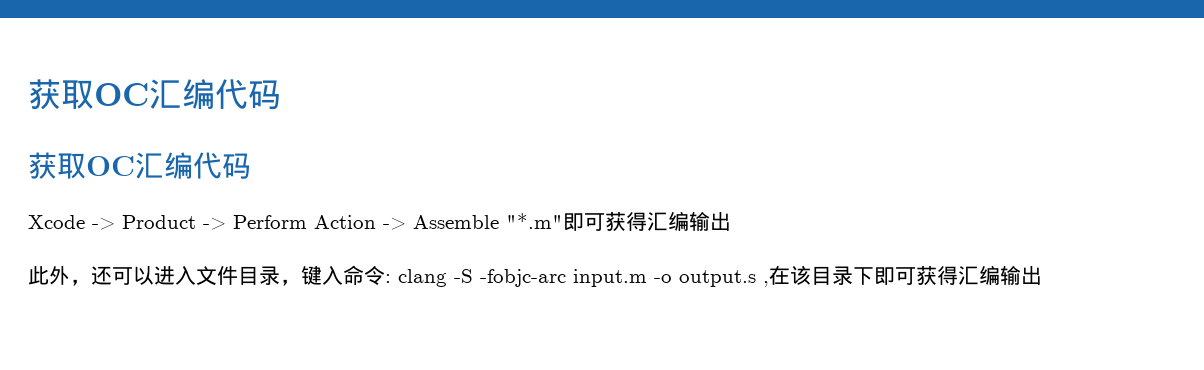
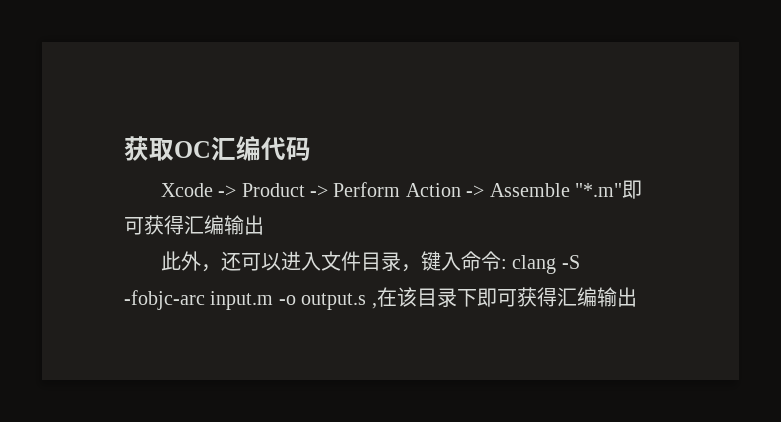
[28,79,281,110] [28,152,251,179] 获取OC汇编代码 // 获取OC汇编代码 -> [124,136,311,161] 获取OC汇编代码

